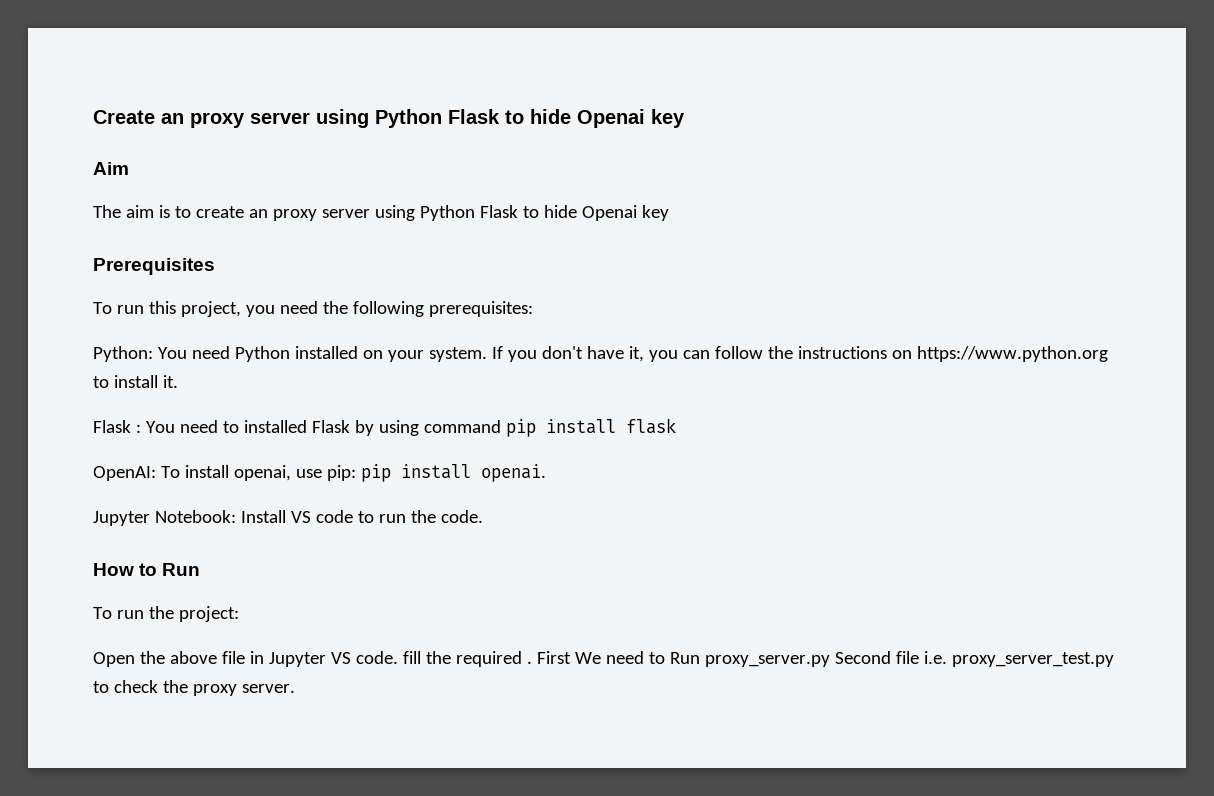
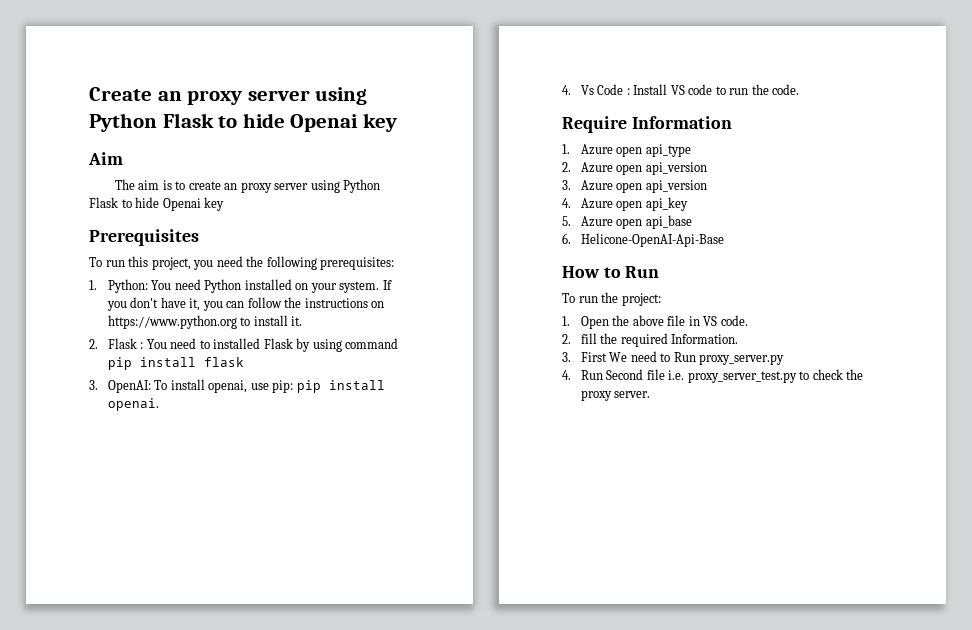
(533, 309) none -> [89,280,97,290] 1.
(178, 381) none -> [89,339,98,349] 2.
(676, 426) none -> [89,380,98,390] 3.
[93,510,236,526] Jupyter Notebook: -> [562,84,630,95] 4. Vs Code :
(483, 516) none -> [562,116,732,133] [562,144,691,157] [562,162,707,175] [562,180,707,193] [562,197,688,211] [562,215,692,229] [562,233,724,247] // Require Information // 1. Azure open api_type // 2. Azure open api_version // 3. Azure open api_version // 4. Azure open api_key // 5. Azure open api_base // 6. Helicone-OpenAI-Api-Base
(239, 614) none -> [562,316,570,326] 1.
[268,652,326,667] Jupyter -> (700, 321) none
(398, 657) none -> [562,334,571,344] // 2.
[526,661,532,664] . -> [671,334,739,344] [562,352,571,362] Information. // 3.
(830, 661) none -> [562,370,603,380] // 4. Run

